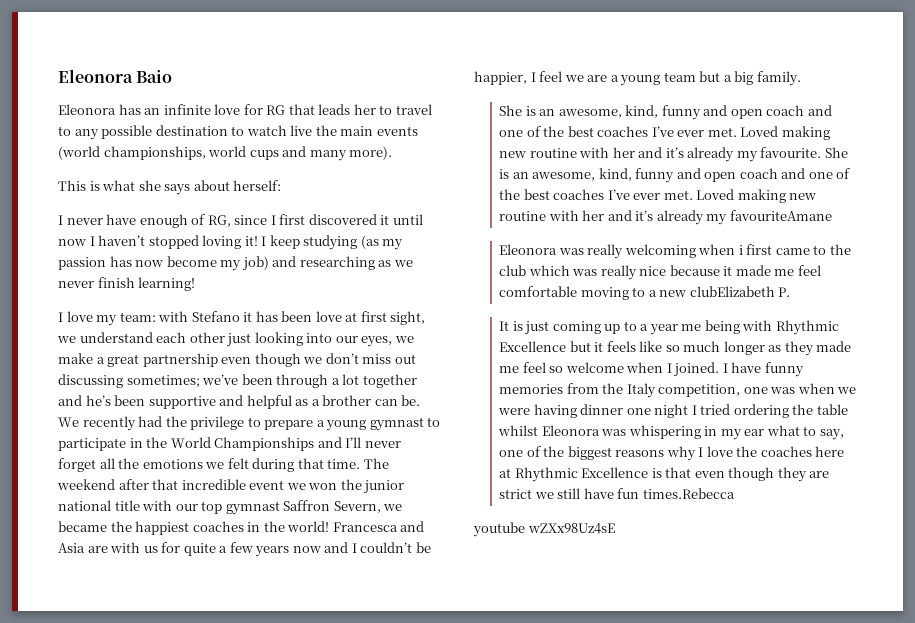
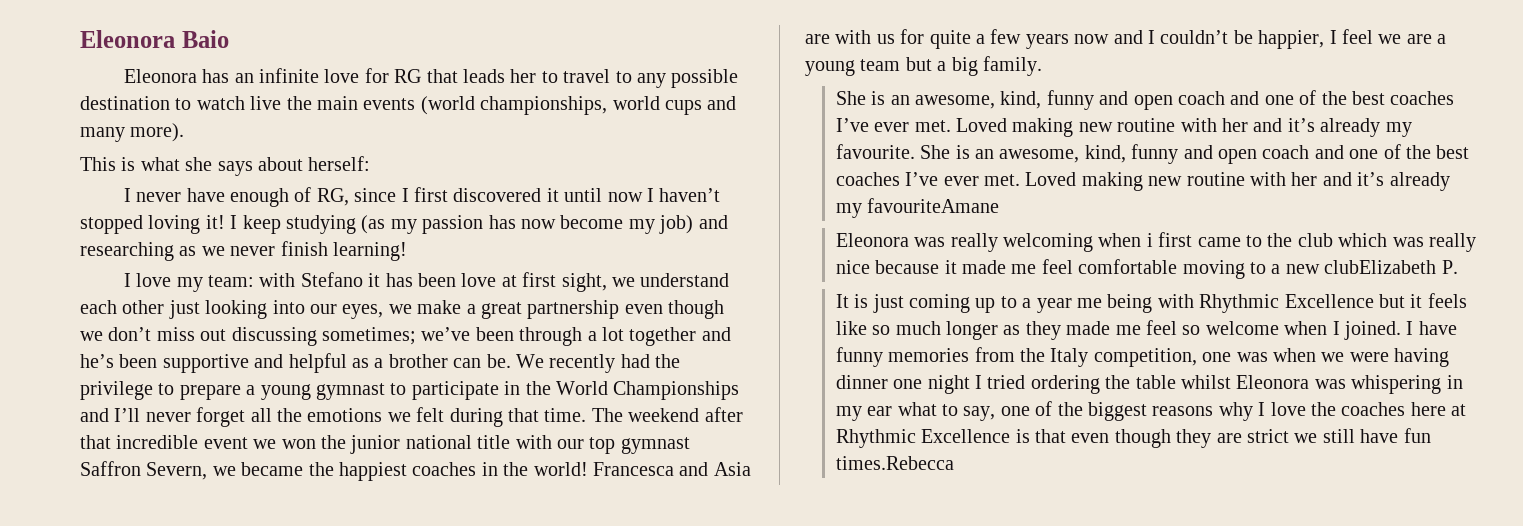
[473,522,615,537] // youtube wZXx98Uz4sE -> (954, 463) none

